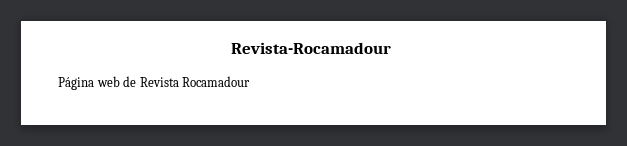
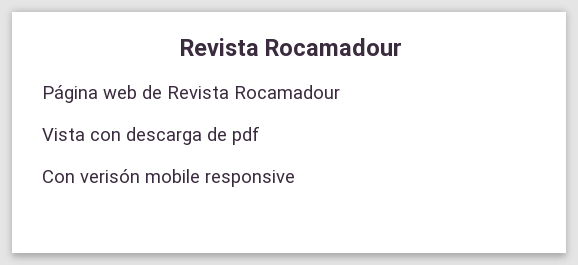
[231,42,391,54] Revista-Rocamadour -> [179,38,403,56] Revista Rocamadour
(251, 81) none -> [42,126,260,145] [42,169,295,187] // Vista con descarga de pdf // Con verisón mobile responsive

